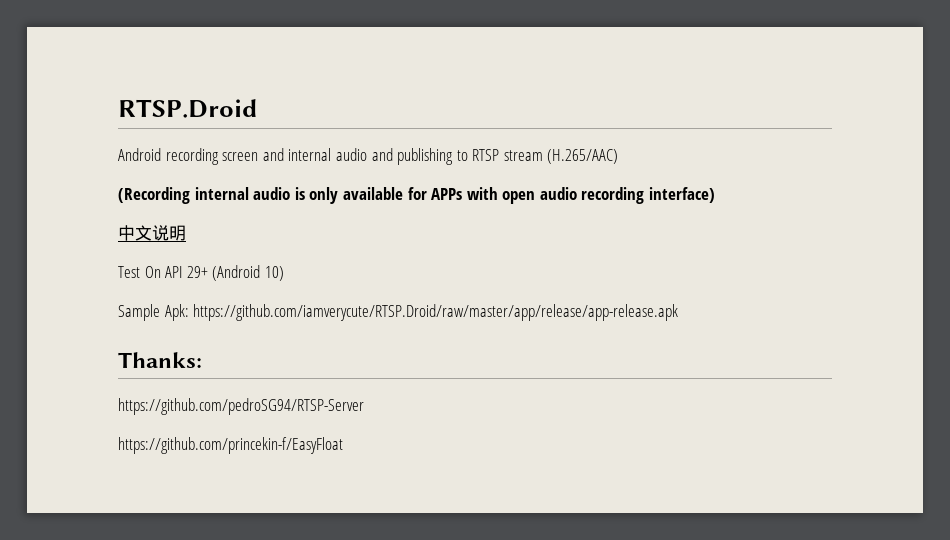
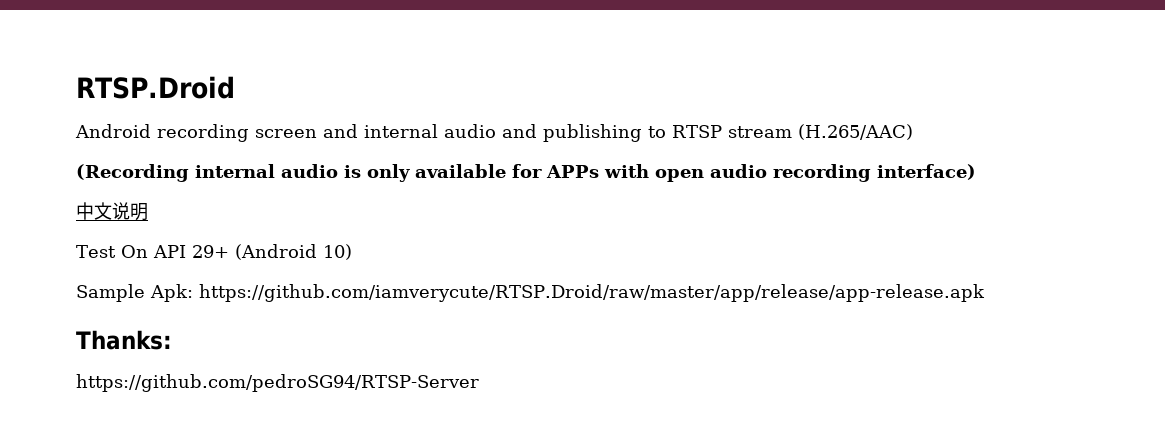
[118,437,343,454] // https://github.com/princekin-f/EasyFloat -> (479, 383) none

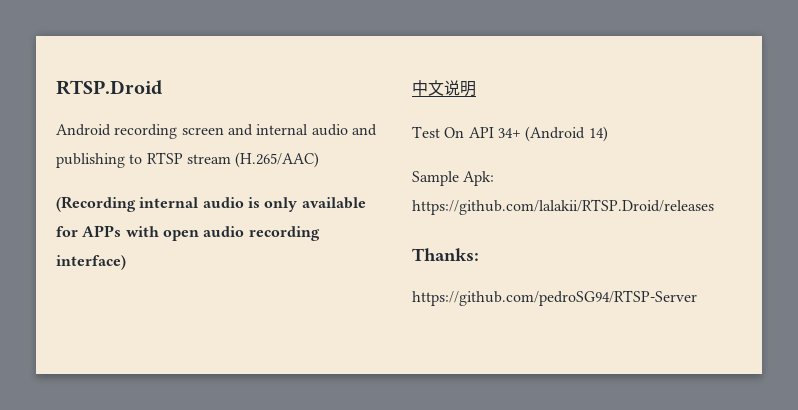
[191,244,352,260] 29+ (Android 10) -> [497,126,608,142] 34+ (Android 14)
[199,284,985,302] https://github.com/iamverycute/RTSP.Droid/raw/master/app/release/app-release.apk -> [412,199,714,215] https://github.com/lalakii/RTSP.Droid/releases

